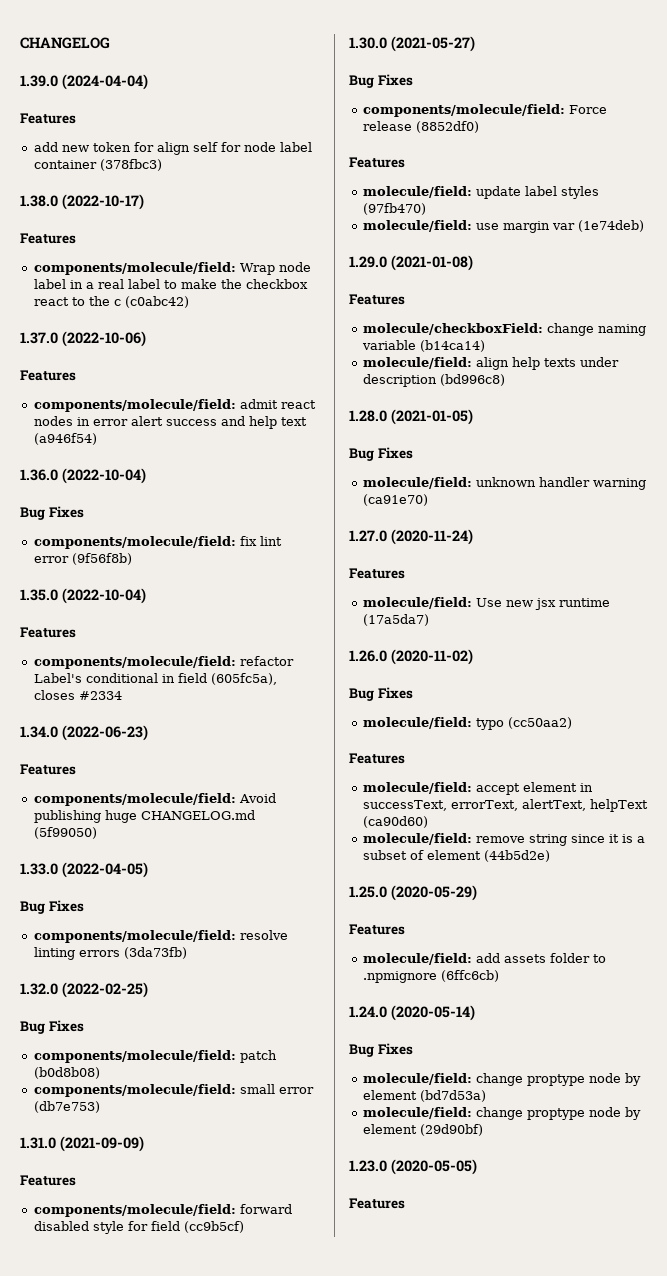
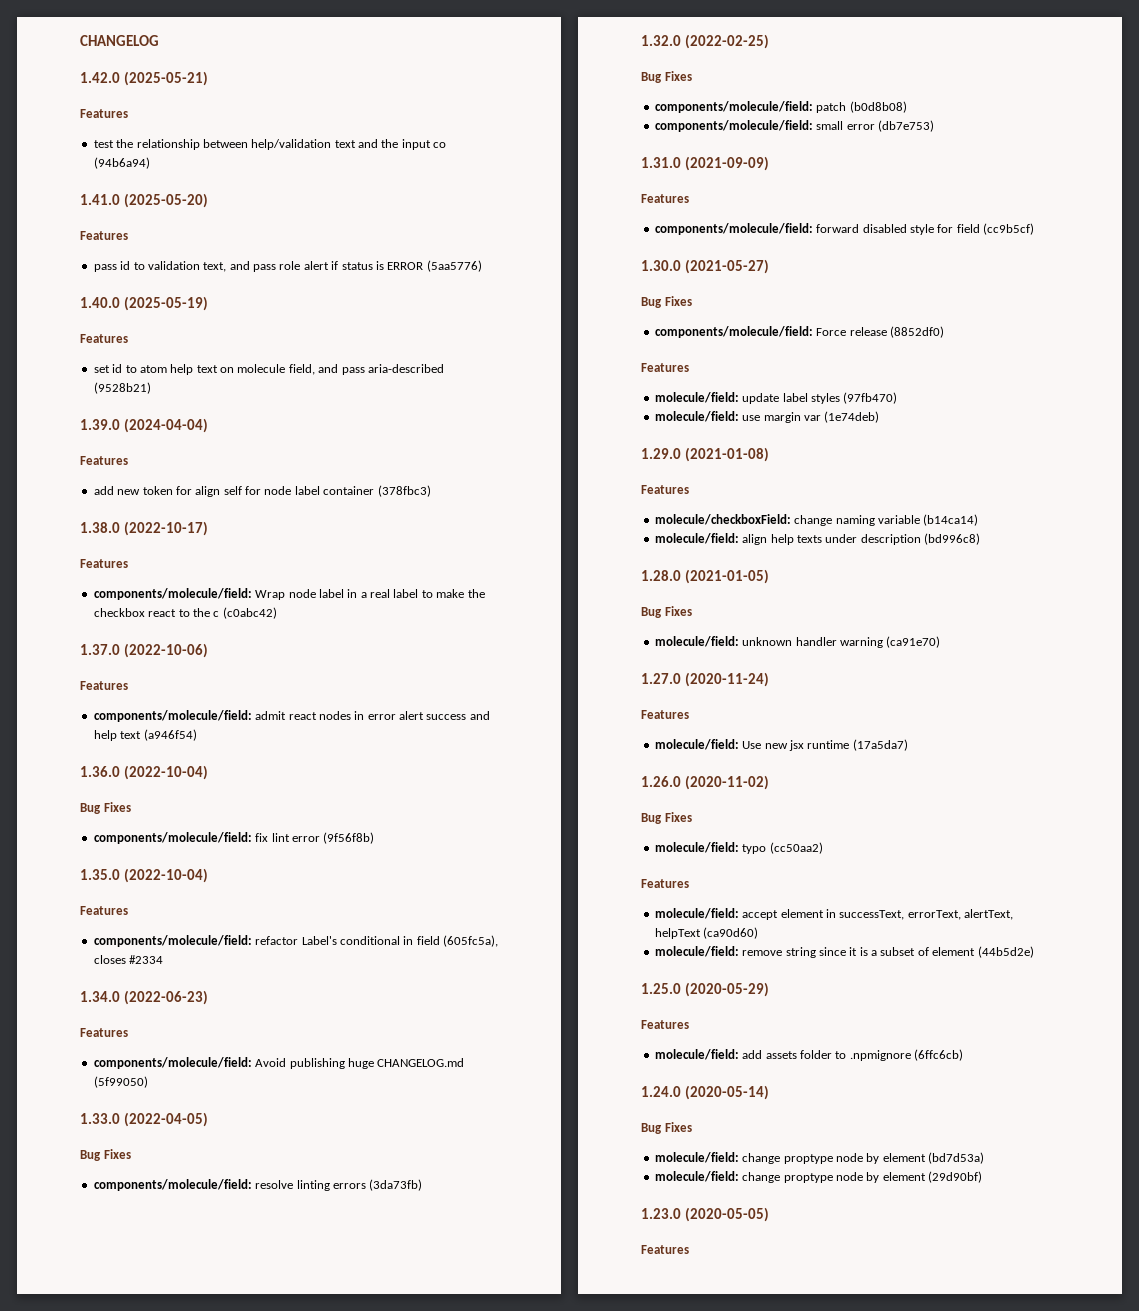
(110, 43) none -> [80,71,208,86] [80,109,128,118] [93,139,447,150] [93,157,150,169] [80,193,208,208] [80,231,128,240] [93,260,482,272] [80,296,208,311] [80,334,128,343] [93,364,444,375] [93,382,151,394] // 1.42.0 (2025-05-21) // Features // test the relationship between help/validation text and the input co (94b6a94) // 1.41.0 (2025-05-20) // Features // pass id to validation text, and pass role alert if status is ERROR (5aa5776) // 1.40.0 (2025-05-19) // Features // set id to atom help text on molecule field, and pass aria-described (9528b21)

